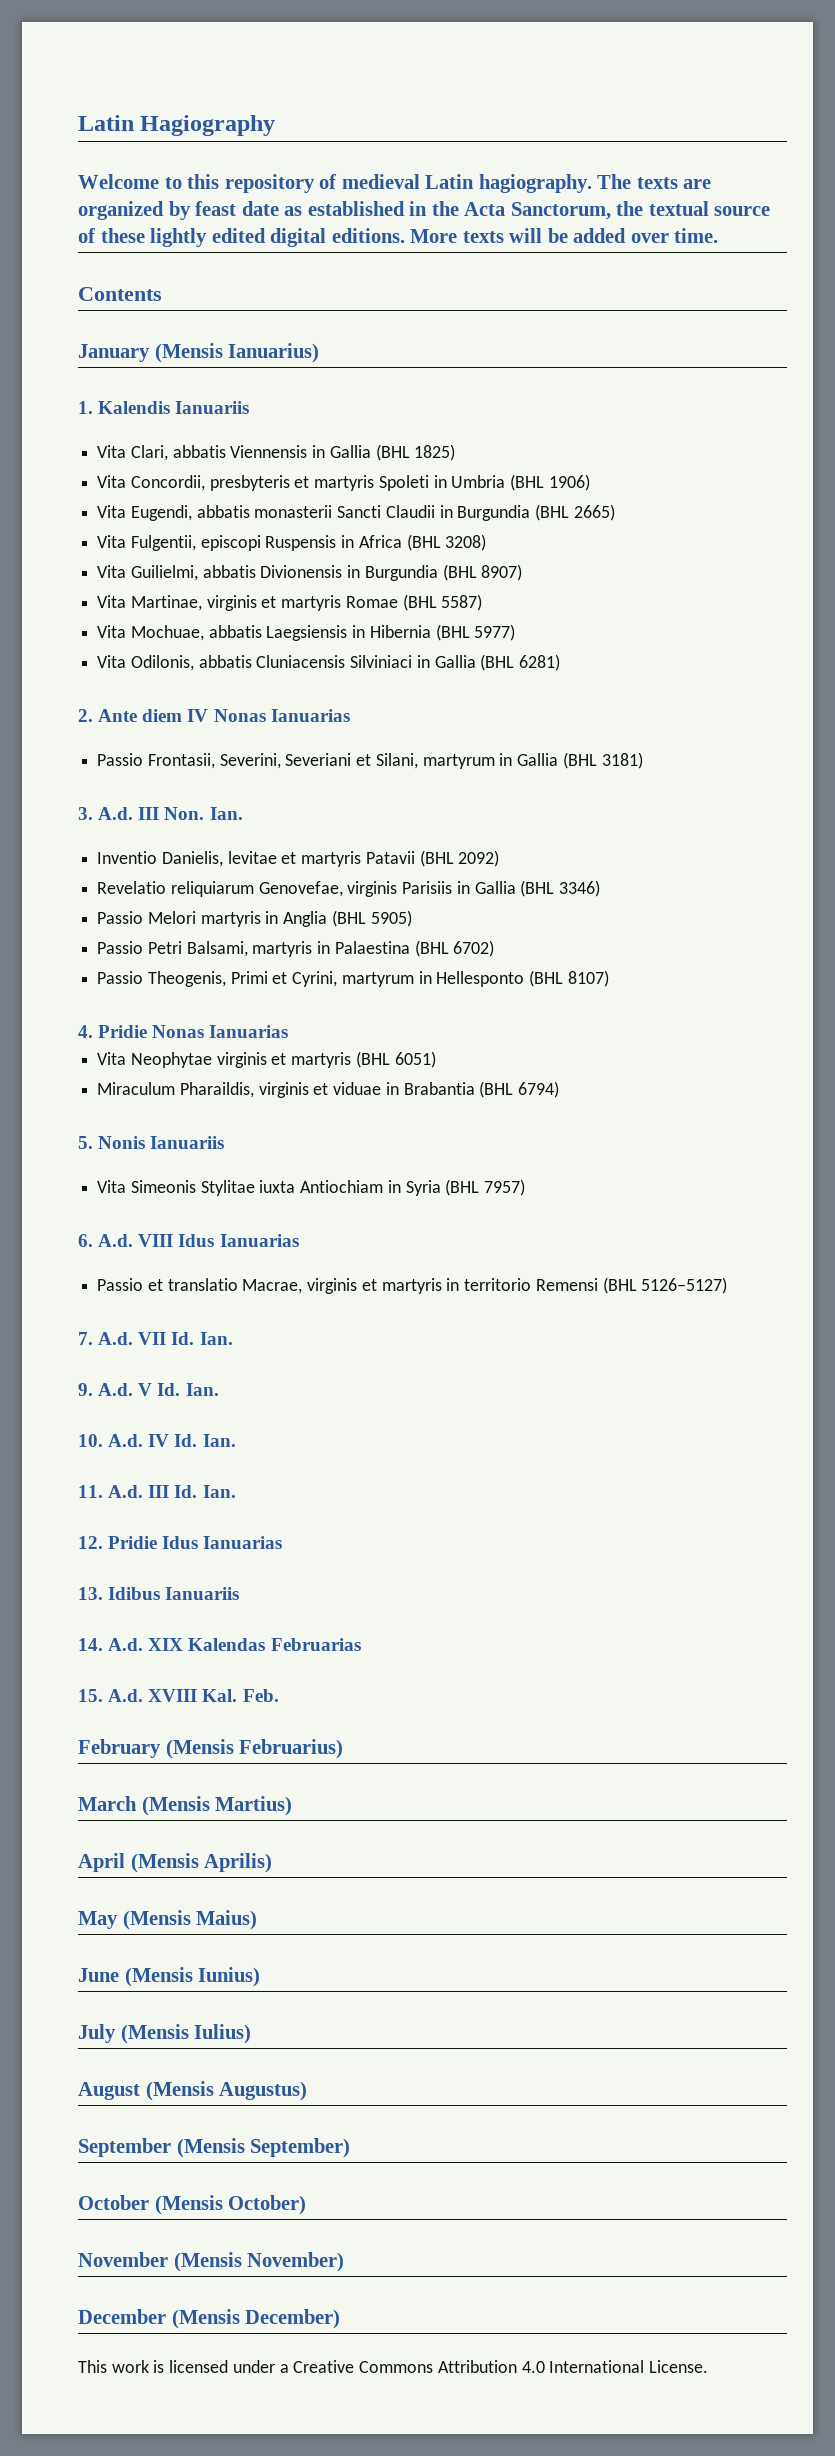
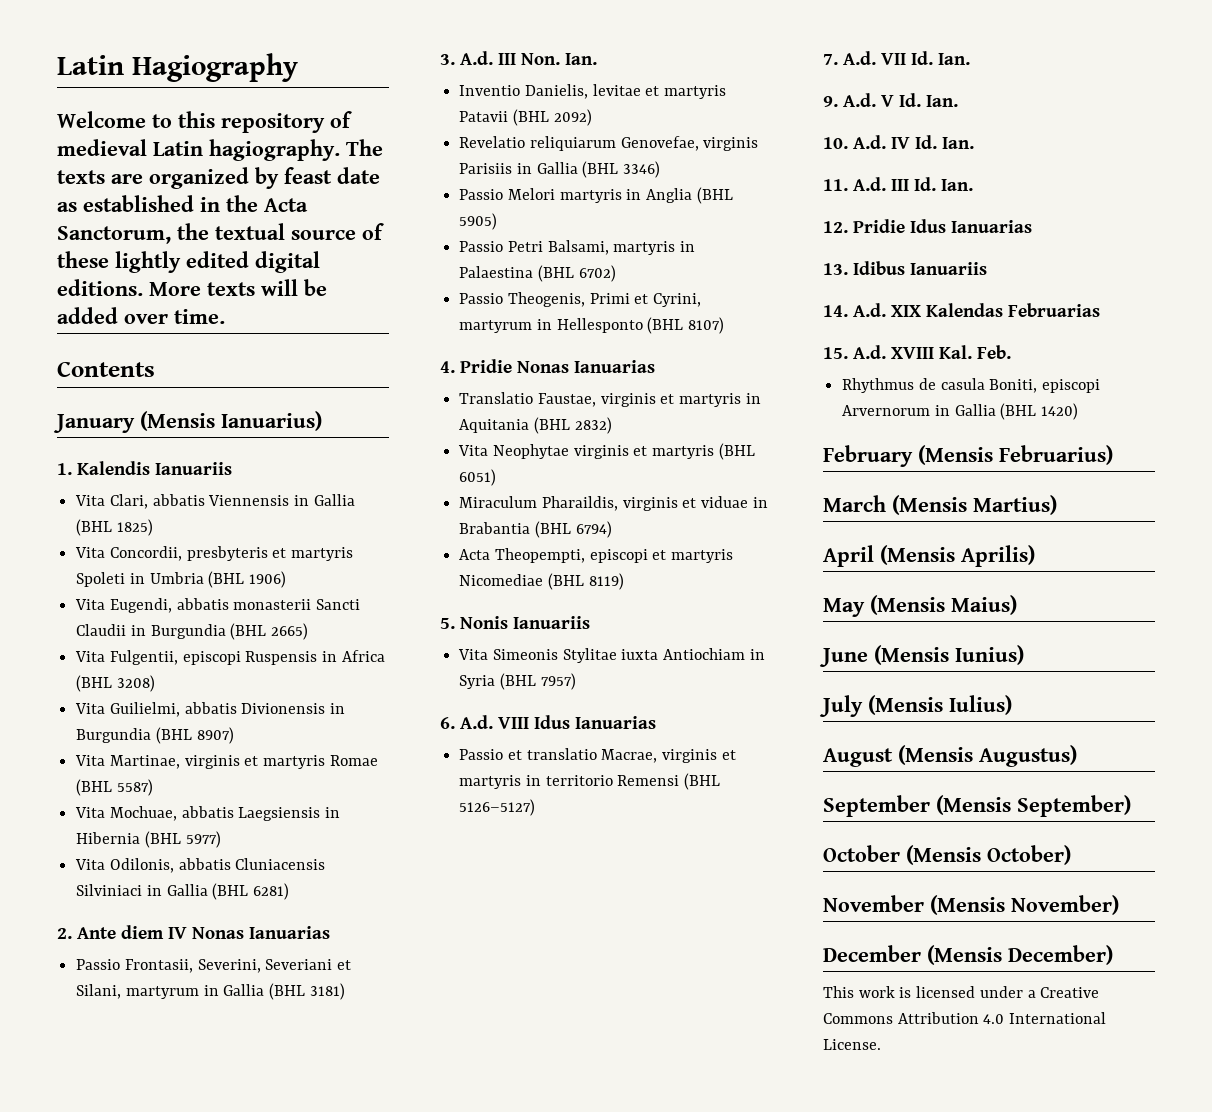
(289, 1031) none -> [459,392,761,407] [459,417,612,434] // Translatio Faustae, virginis et martyris in Aquitania (BHL 2832)
(560, 1089) none -> [459,548,734,563] [459,573,624,590] // Acta Theopempti, episcopi et martyris Nicomediae (BHL 8119)
(279, 1695) none -> [842,378,1101,393] [842,403,1079,420] // Rhythmus de casula Boniti, episcopi Arvernorum in Gallia (BHL 1420)

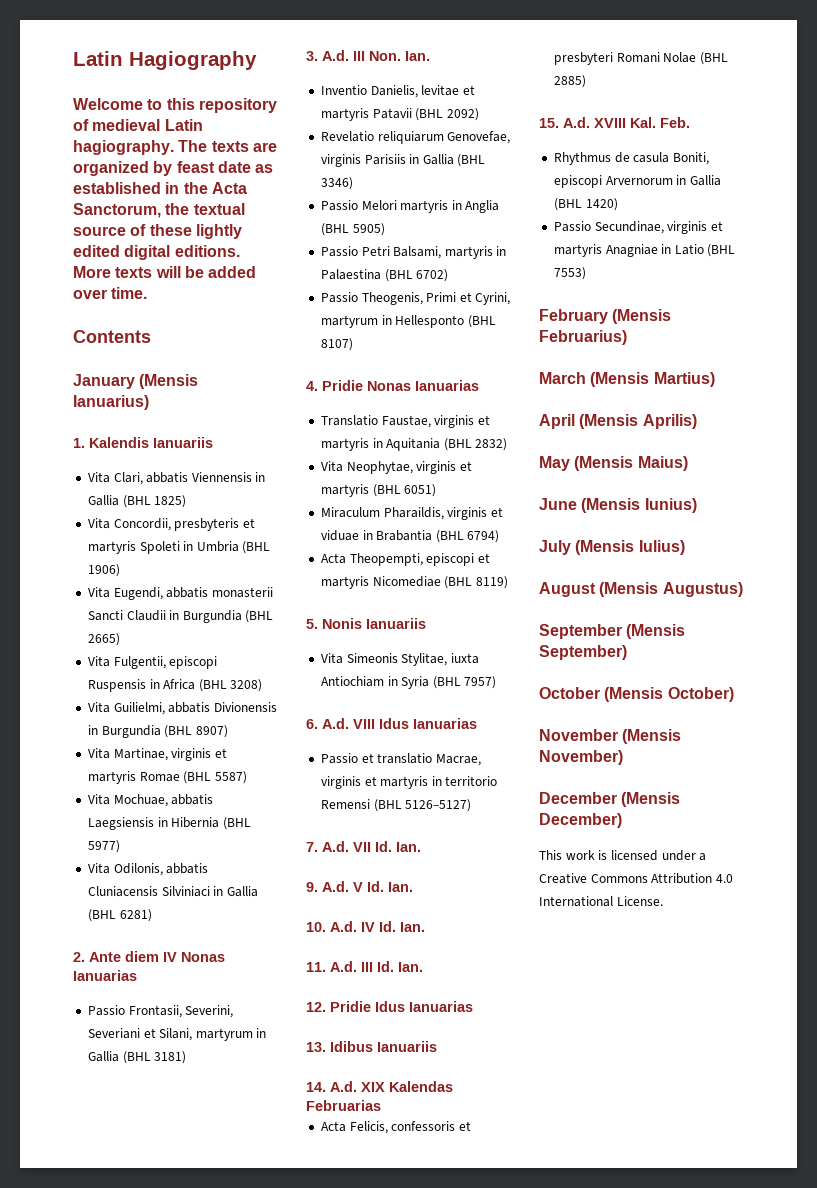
[492,444,569,459] Neophytae -> [346,461,413,474] Neophytae,
[562,648,617,663] Stylitae -> [401,653,448,666] Stylitae,
(1100, 310) none -> [320,1121,471,1134] [553,52,728,65] [553,75,586,88] // Acta Felicis, confessoris et presbyteri Romani Nolae (BHL 2885)
(1079, 411) none -> [553,221,723,234] [553,244,736,257] [553,267,586,280] // Passio Secundinae, virginis et martyris Anagniae in Latio (BHL 7553)

